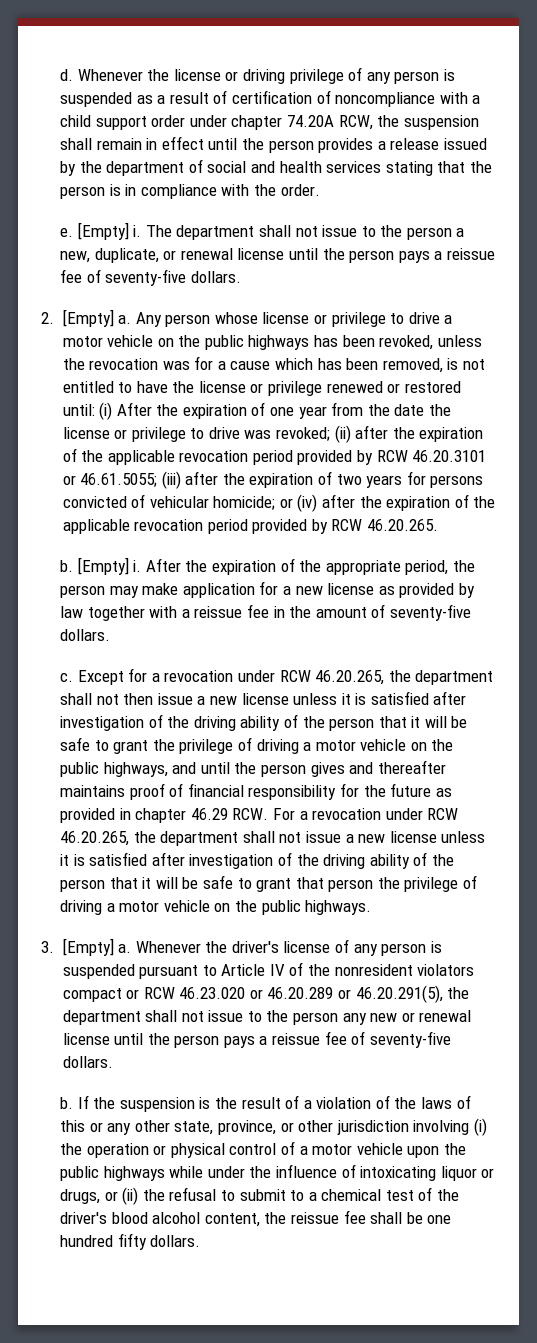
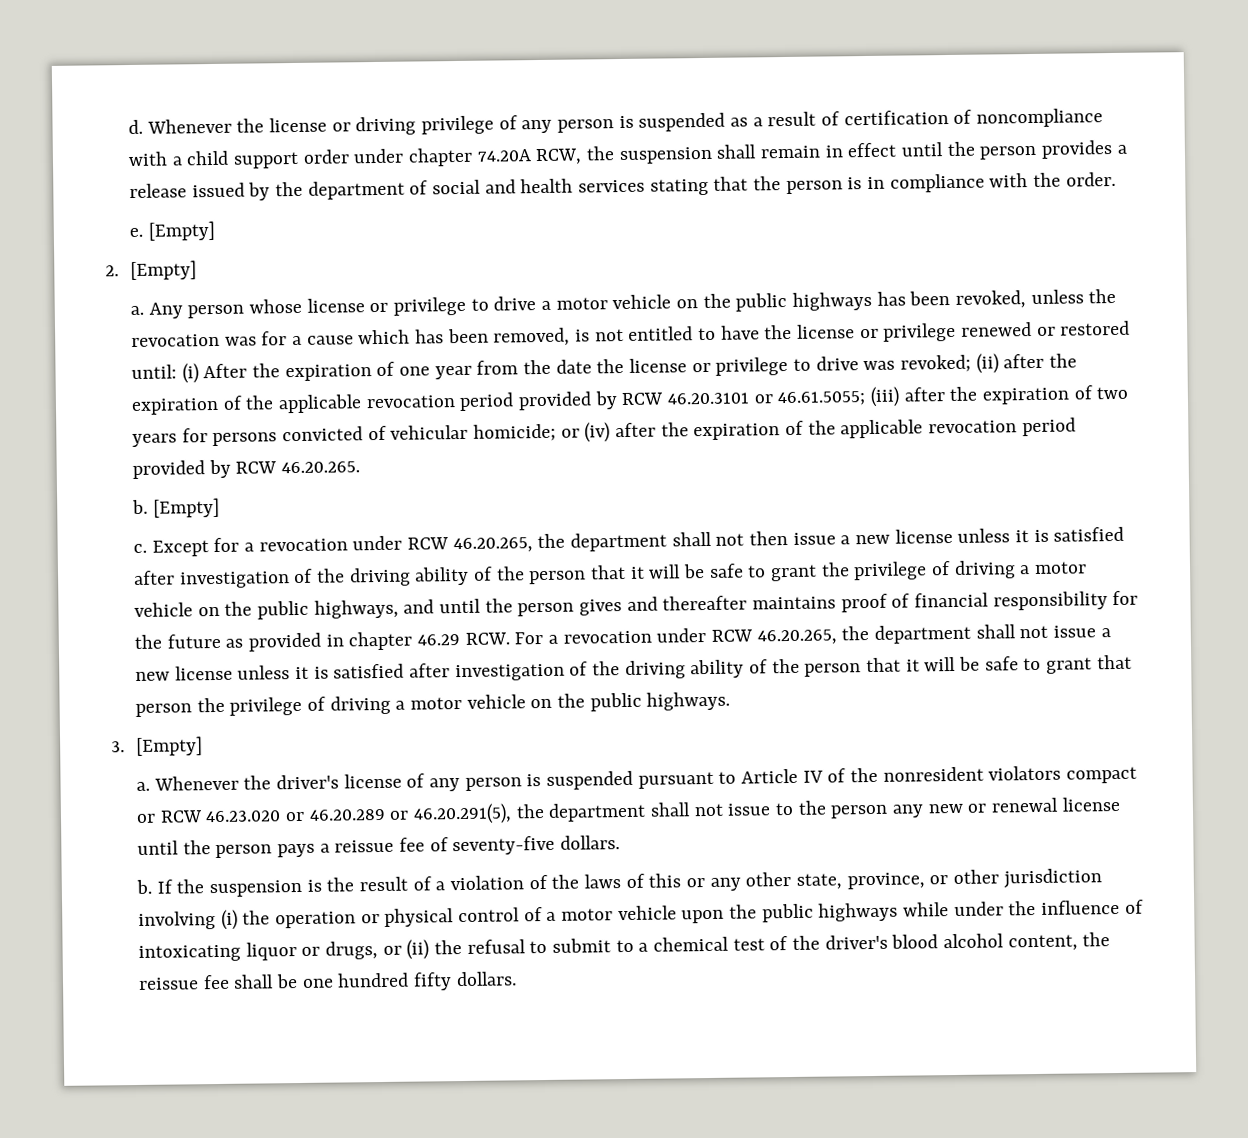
[133,225,465,240] [59,248,495,263] [59,269,241,286] i. The department shall not issue to the person a new, duplicate, or renewal license until the person pays a reissue fee of seventy-five dollars. -> (215, 230) none
(114, 318) none -> (197, 270) //
[133,558,475,575] [59,581,475,598] [59,604,471,621] [59,629,110,641] i. After the expiration of the appropriate period, the person may make application for a new license as provided by law together with a reissue fee in the amount of seventy-five dollars. -> (220, 507) none
(114, 947) none -> (203, 746) //

